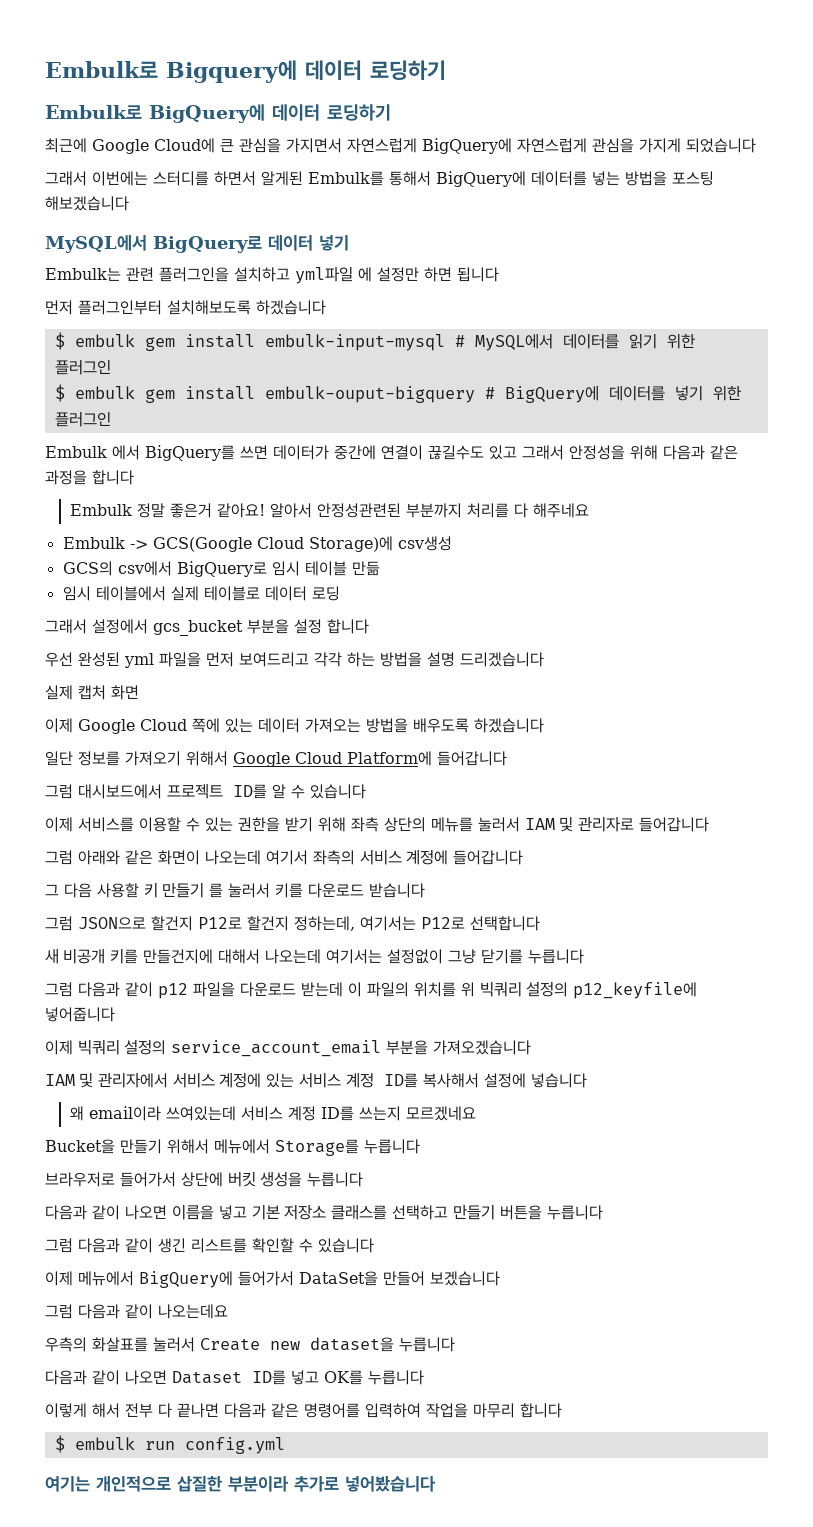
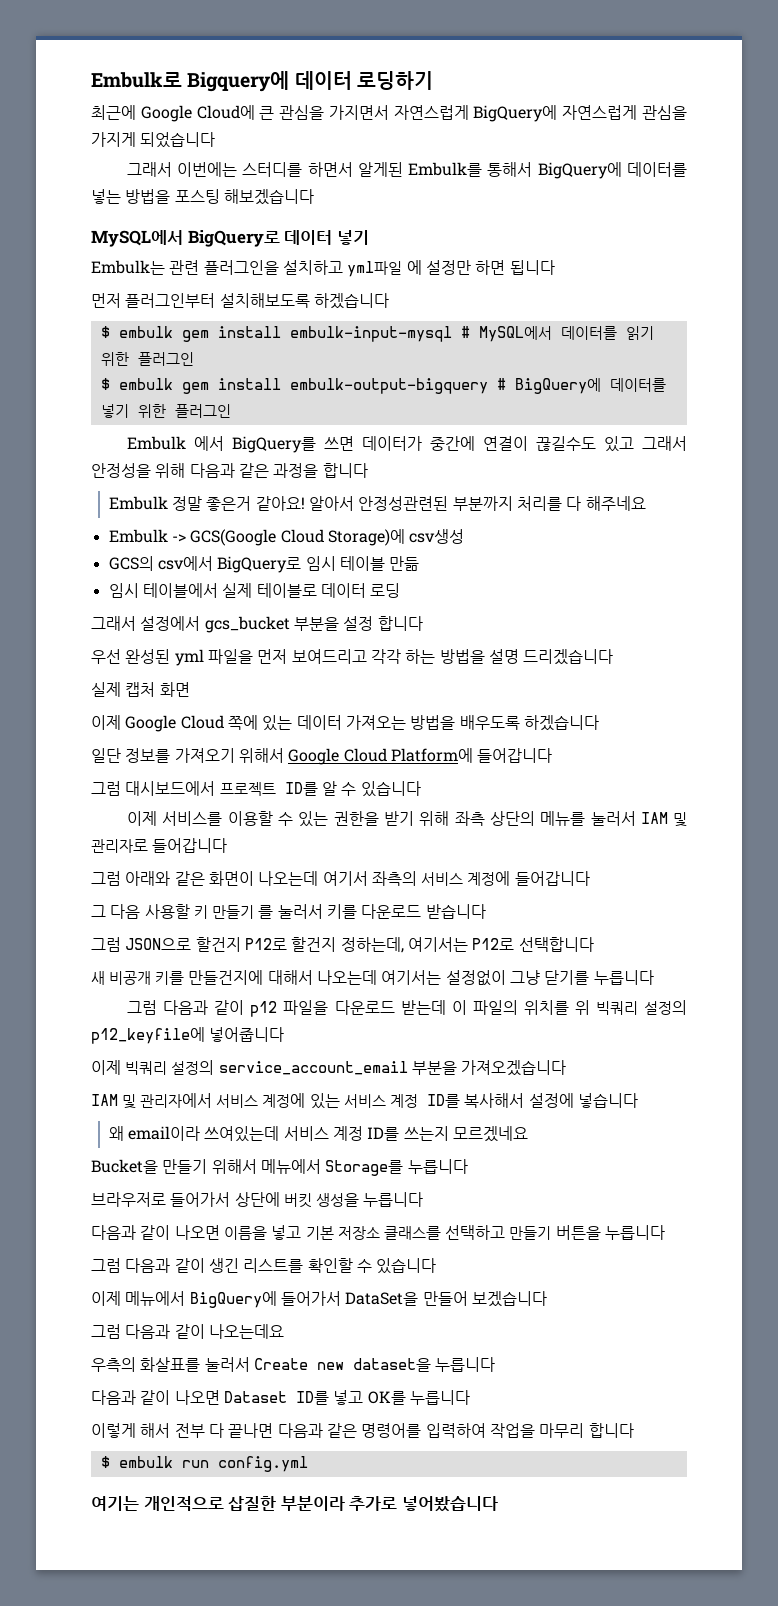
[45,104,391,123] // Embulk로 BigQuery에 데이터 로딩하기 -> (433, 80) none
[264,386,475,403] embulk-ouput-bigquery -> [289,378,488,394] embulk-output-bigquery

